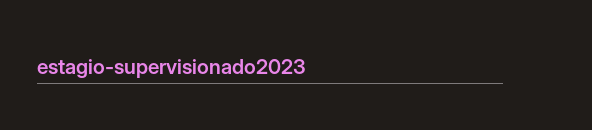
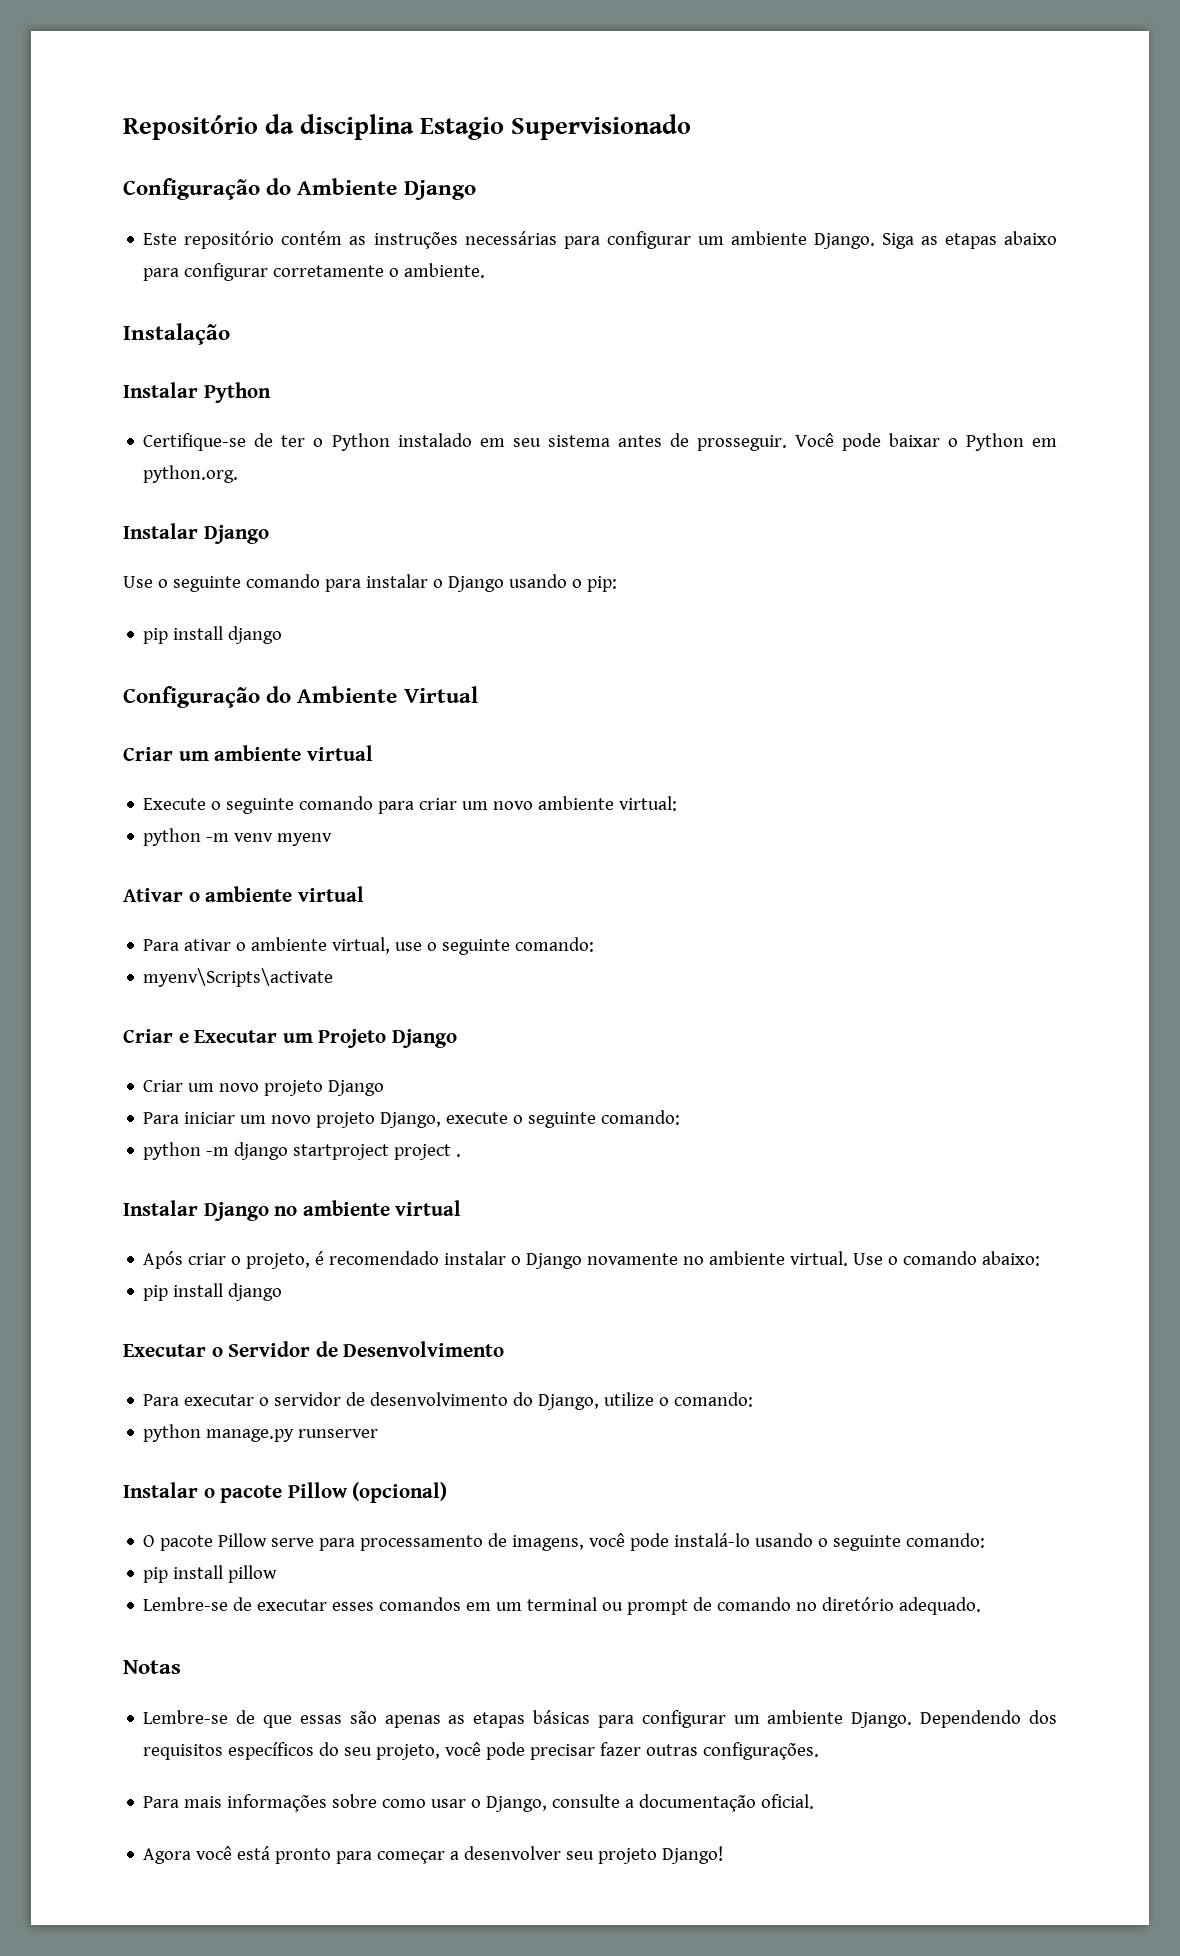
[37,59,306,78] estagio-supervisionado2023 -> [123,114,692,140] [123,178,476,200] [143,231,1057,249] [143,263,486,281] [123,323,230,345] [123,382,271,403] [143,433,1057,451] [143,465,239,483] [123,523,269,544] [123,574,617,592] [143,626,283,644] [123,686,478,708] [123,745,373,761] [143,796,678,814] [143,828,333,846] [123,886,364,902] [143,937,595,955] [143,968,334,987] [123,1029,457,1048] [143,1080,385,1096] [143,1110,681,1128] [143,1142,462,1160] [123,1200,462,1221] [143,1251,1041,1269] [143,1283,283,1301] [123,1341,505,1357] [143,1392,754,1410] [143,1424,379,1442] [123,1482,448,1503] [143,1533,986,1551] [143,1565,278,1583] [143,1597,982,1615] [123,1660,181,1674] [143,1710,1058,1728] [143,1742,820,1760] [143,1794,815,1812] [143,1846,724,1864] Repositório da disciplina Estagio Supervisionado // Configuração do Ambiente Django // Este repositório contém as instruções necessárias para configurar um ambiente Django. Siga as etapas abaixo para configurar corretamente o ambiente. // Instalação // Instalar Python // Certifique-se de ter o Python instalado em seu sistema antes de prosseguir. Você pode baixar o Python em python.org. // Instalar Django // Use o seguinte comando para instalar o Django usando o pip: // pip install django // Configuração do Ambiente Virtual // Criar um ambiente virtual // Execute o seguinte comando para criar um novo ambiente virtual: // python -m venv myenv // Ativar o ambiente virtual // Para ativar o ambiente virtual, use o seguinte comando: // myenv\Scripts\activate // Criar e Executar um Projeto Django // Criar um novo projeto Django // Para iniciar um novo projeto Django, execute o seguinte comando: // python -m django startproject project . // Instalar Django no ambiente virtual // Após criar o projeto, é recomendado instalar o Django novamente no ambiente virtual. Use o comando abaixo: // pip install django // Executar o Servidor de Desenvolvimento // Para executar o servidor de desenvolvimento do Django, utilize o comando: // python manage.py runserver // Instalar o pacote Pillow (opcional) // O pacote Pillow serve para processamento de imagens, você pode instalá-lo usando o seguinte comando: // pip install pillow // Lembre-se de executar esses comandos em um terminal ou prompt de comando no diretório adequado. // Notas // Lembre-se de que essas são apenas as etapas básicas para configurar um ambiente Django. Dependendo dos requisitos específicos do seu projeto, você pode precisar fazer outras configurações. // Para mais informações sobre como usar o Django, consulte a documentação oficial. // Agora você está pronto para começar a desenvolver seu projeto Django!

